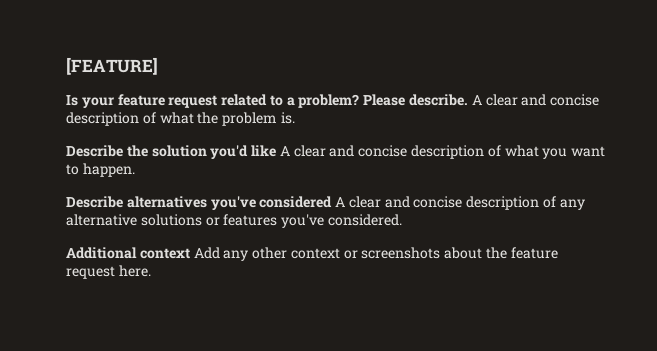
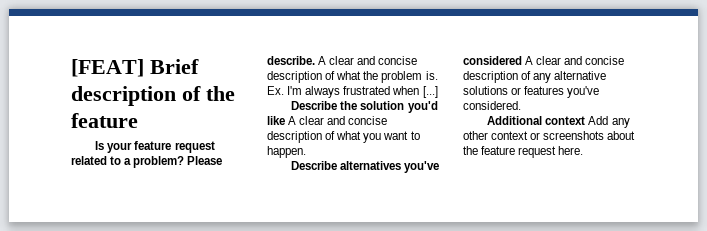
[66,57,158,75] [FEATURE] -> [71,59,199,77] [71,86,235,106] [71,113,138,128] [FEAT] Brief description of the feature
(295, 118) none -> [267,86,438,98] Ex. I'm always frustrated when [...]

